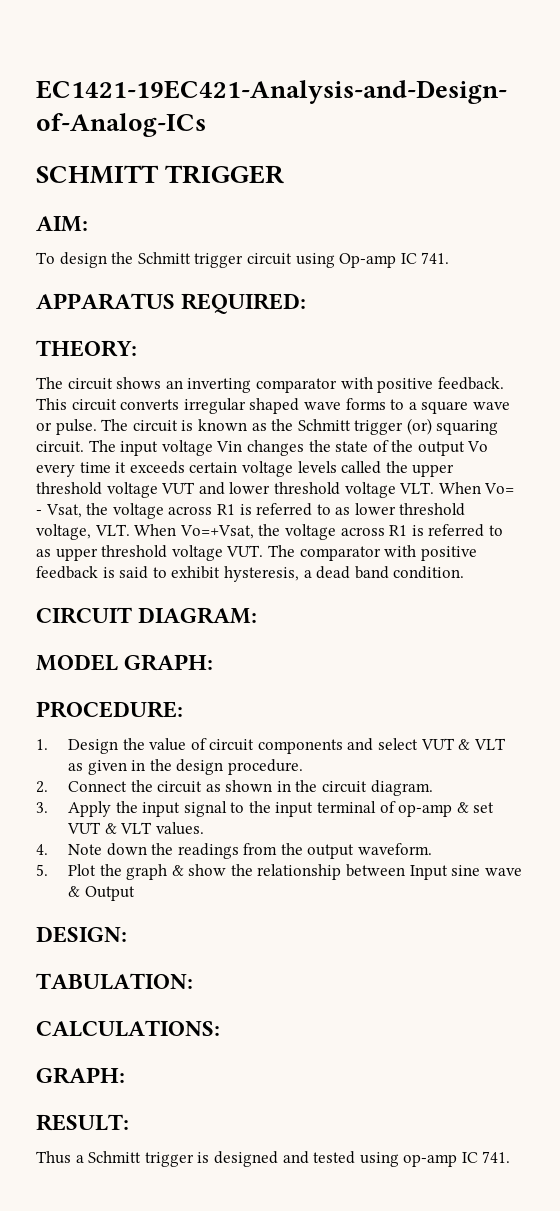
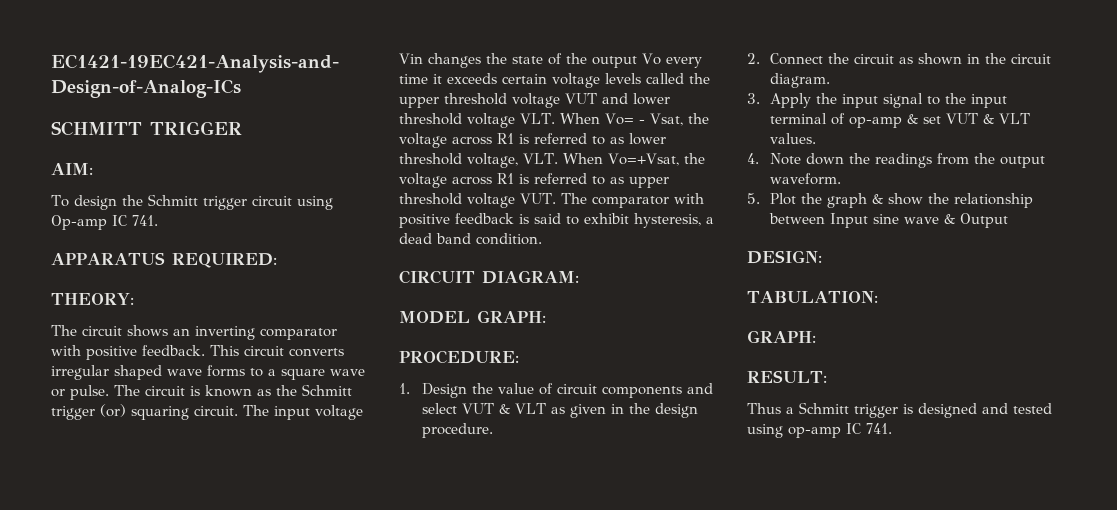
[36,1020,220,1037] // CALCULATIONS: -> (878, 297) none

